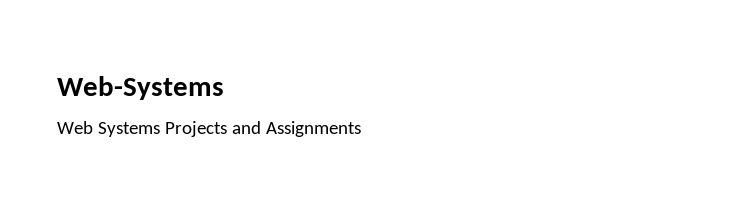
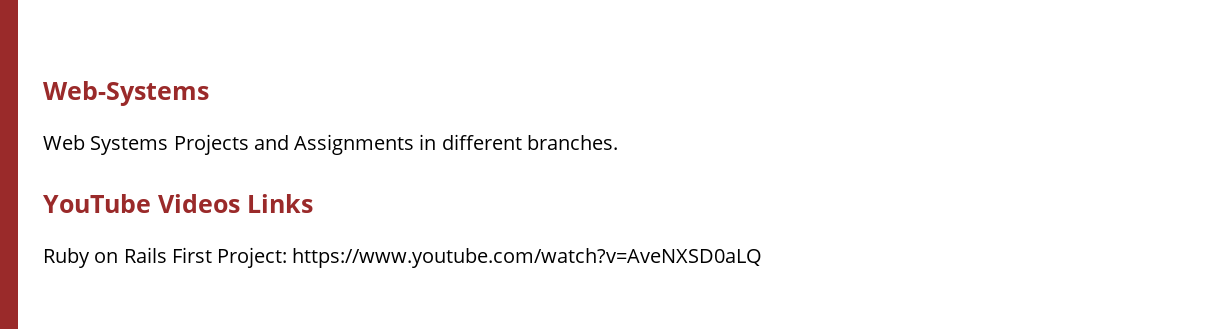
(361, 129) none -> [419,134,618,150] [43,194,313,213] [43,247,763,268] in different branches. // YouTube Videos Links // Ruby on Rails First Project: https://www.youtube.com/watch?v=AveNXSD0aLQ

